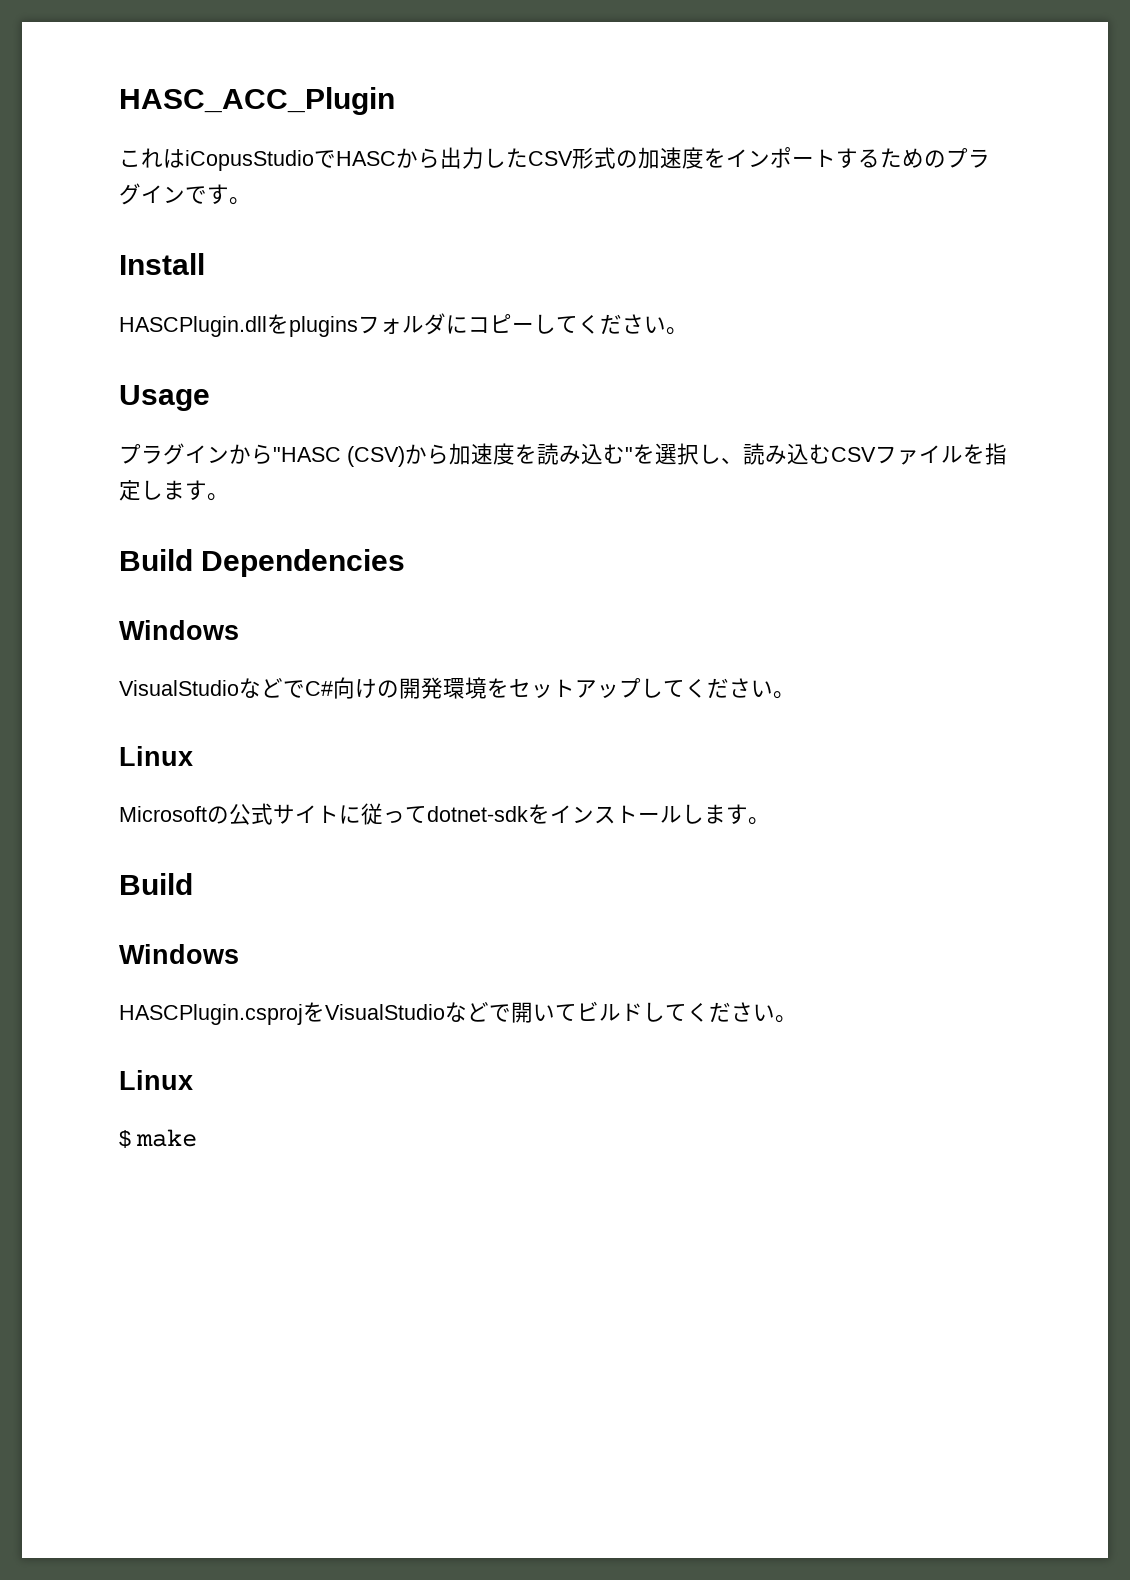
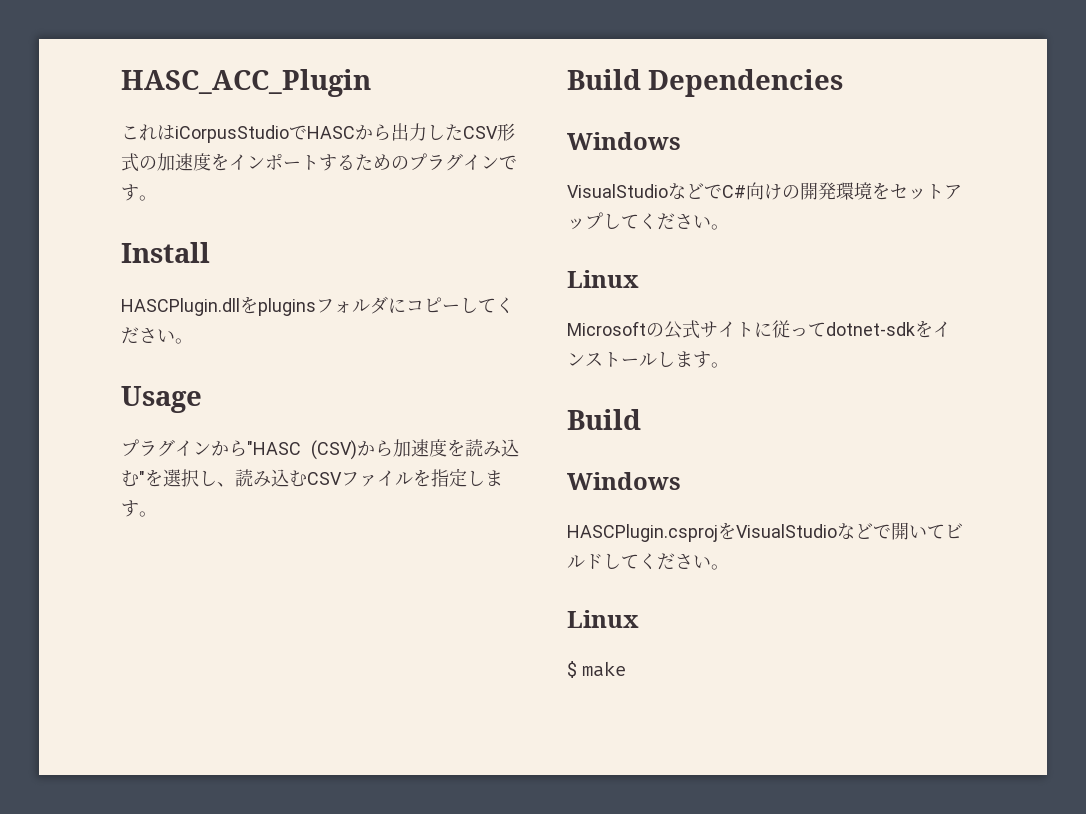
[185,150,314,171] iCopusStudio -> [175,125,289,143] iCorpusStudio

